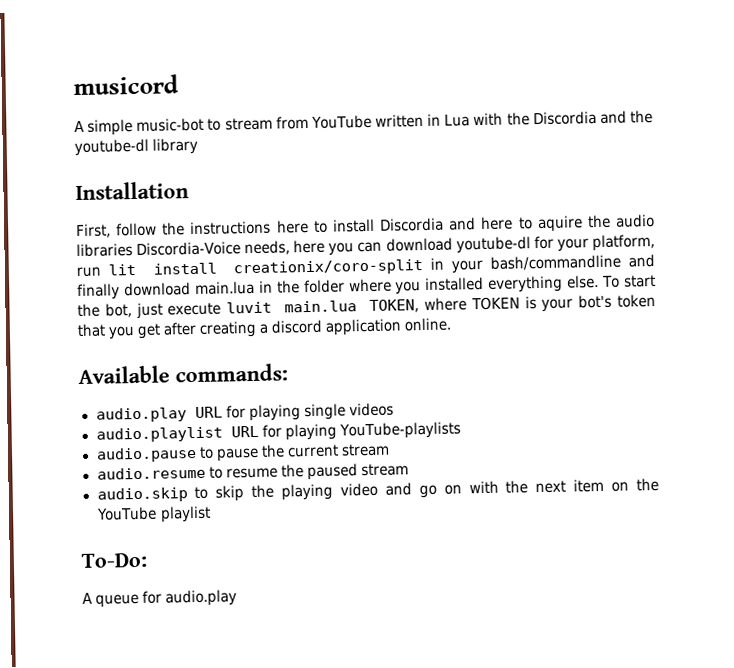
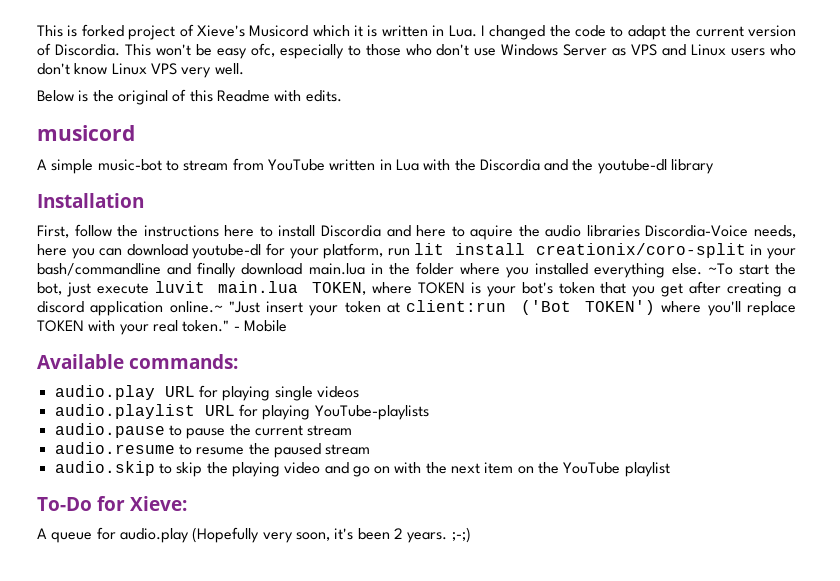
(73, 85) none -> [37,24,797,40] [37,43,797,59] [37,63,244,78] [37,89,342,105] This is forked project of Xieve's Musicord which it is written in Lua. I changed the code to adapt the current version of Discordia. This won't be easy ofc, especially to those who don't use Windows Server as VPS and Linux users who don't know Linux VPS very well. // Below is the original of this Readme with edits. //
[602,275,621,288] To -> [707,263,733,275] ~To
[404,317,452,332] online. -> [169,300,797,316] [37,320,287,335] online.~ "Just insert your token at client:run ('Bot TOKEN') where you'll replace TOKEN with your real token." - Mobile
[81,552,147,568] To-Do: -> [37,496,187,511] To-Do for Xieve:
(238, 598) none -> [192,527,471,543] (Hopefully very soon, it's been 2 years. ;-;)

